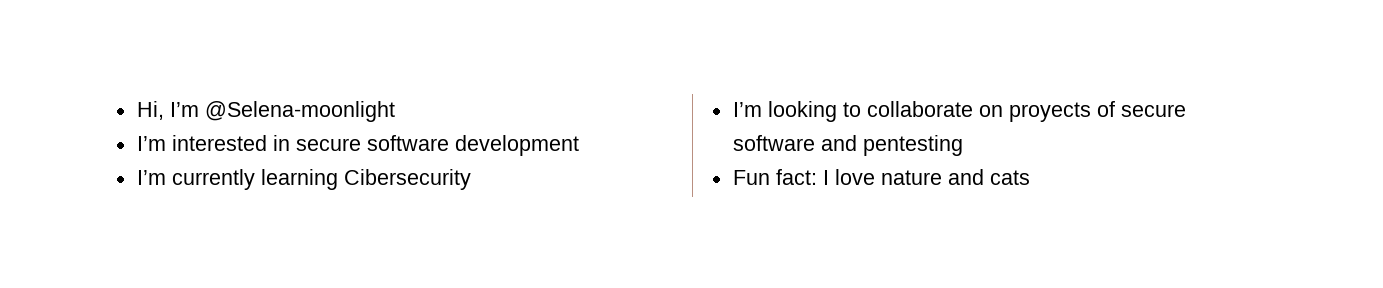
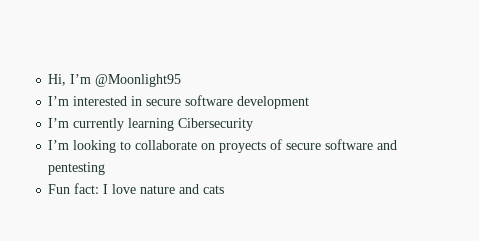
[204,101,395,122] @Selena-moonlight -> [95,74,182,87] @Moonlight95

